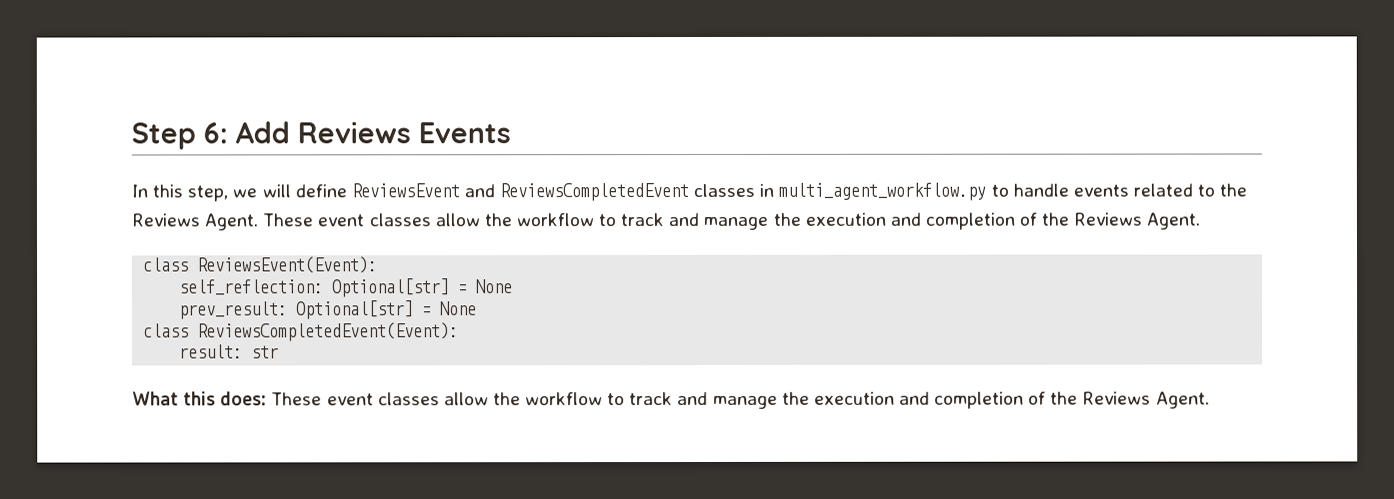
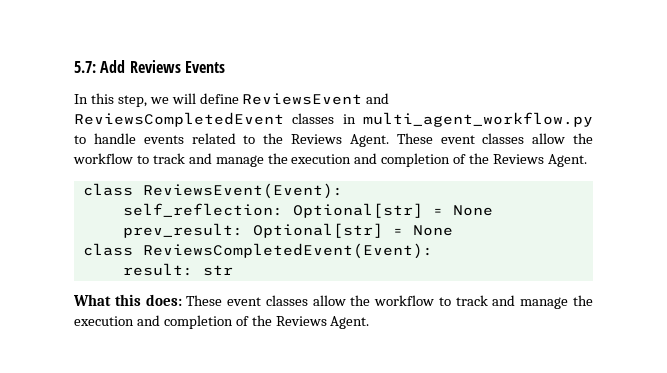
[131,122,228,150] Step 6: -> [74,61,96,73] 5.7:

